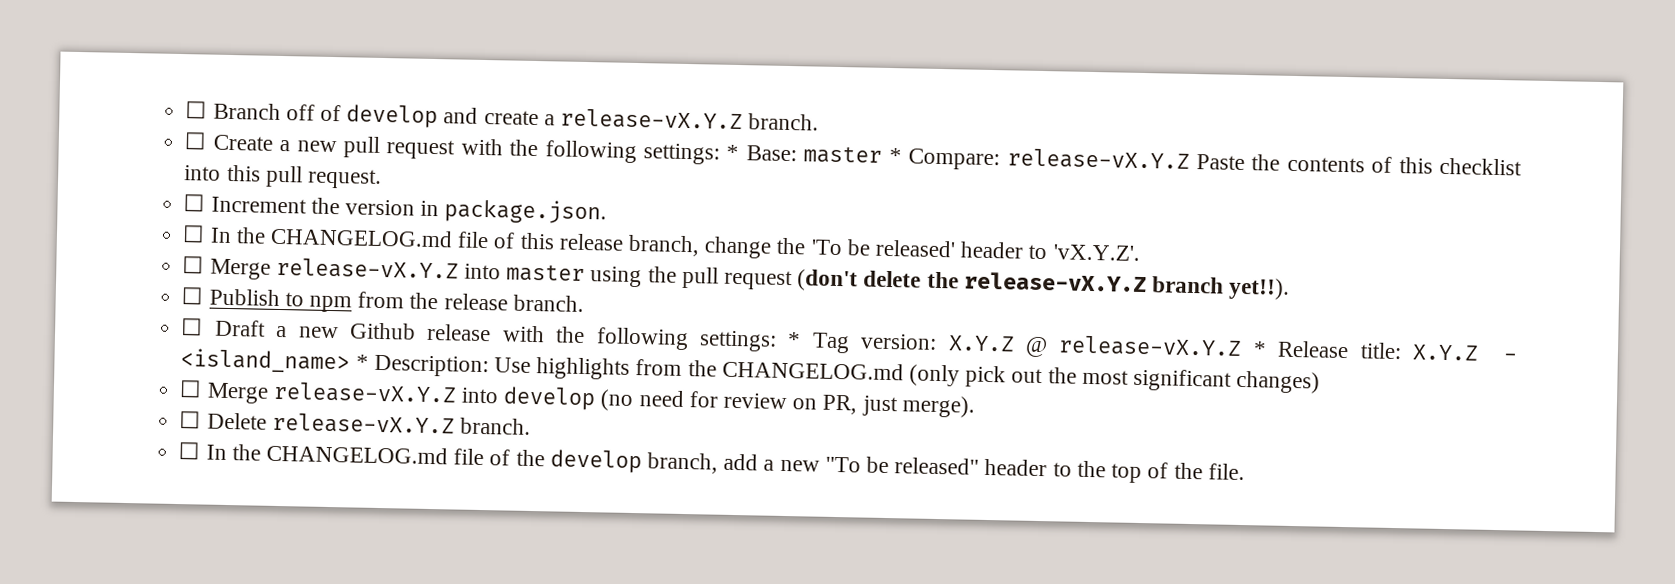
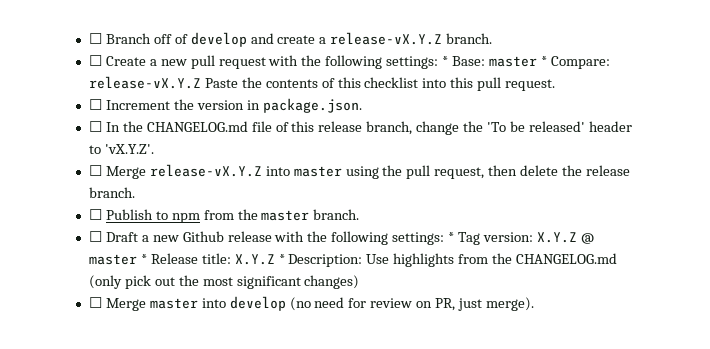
[723,269,1291,300] request (don't delete the release-vX.Y.Z branch yet!!). -> [434,165,630,179] [88,187,135,198] request, then delete the release branch.
[443,293,508,311] release -> [261,210,310,221] master
[1058,335,1243,357] release-vX.Y.Z -> [88,254,137,265] master
[1503,353,1518,362] [180,348,351,374] - <island_name> -> (275, 259) none
[272,381,457,404] release-vX.Y.Z -> [149,298,198,309] master
[179,411,531,435] [178,442,1245,484] // ☐ Delete release-vX.Y.Z branch. // ☐ In the CHANGELOG.md file of the develop branch, add a new "To be released" header to the top of the file. -> (534, 304) none

